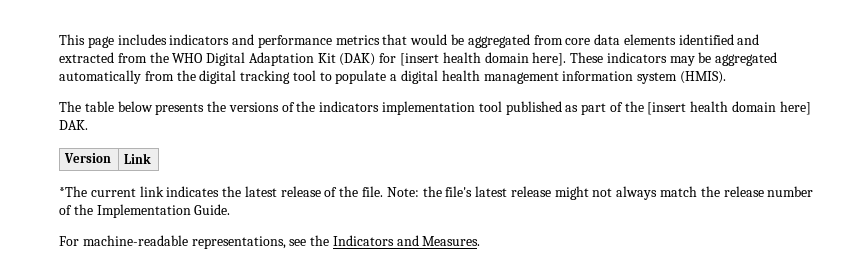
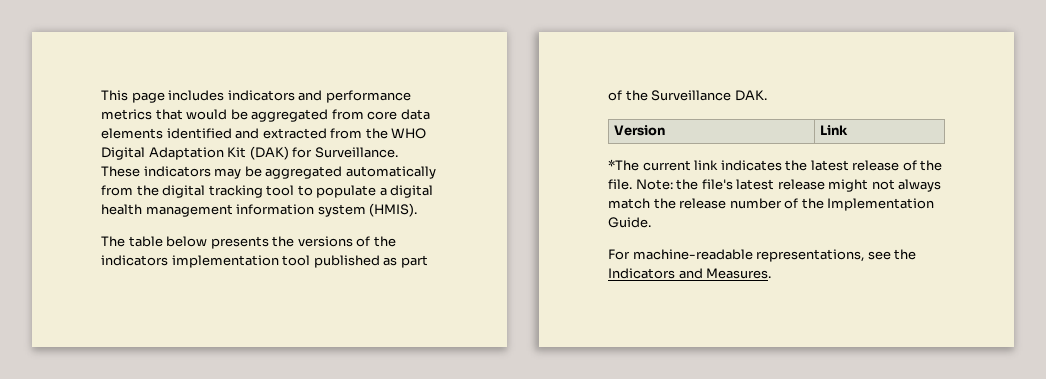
[400,52,567,66] [insert health domain here]. -> [314,147,398,158] Surveillance.
[647,101,811,115] [insert health domain here] -> [651,90,732,101] Surveillance

